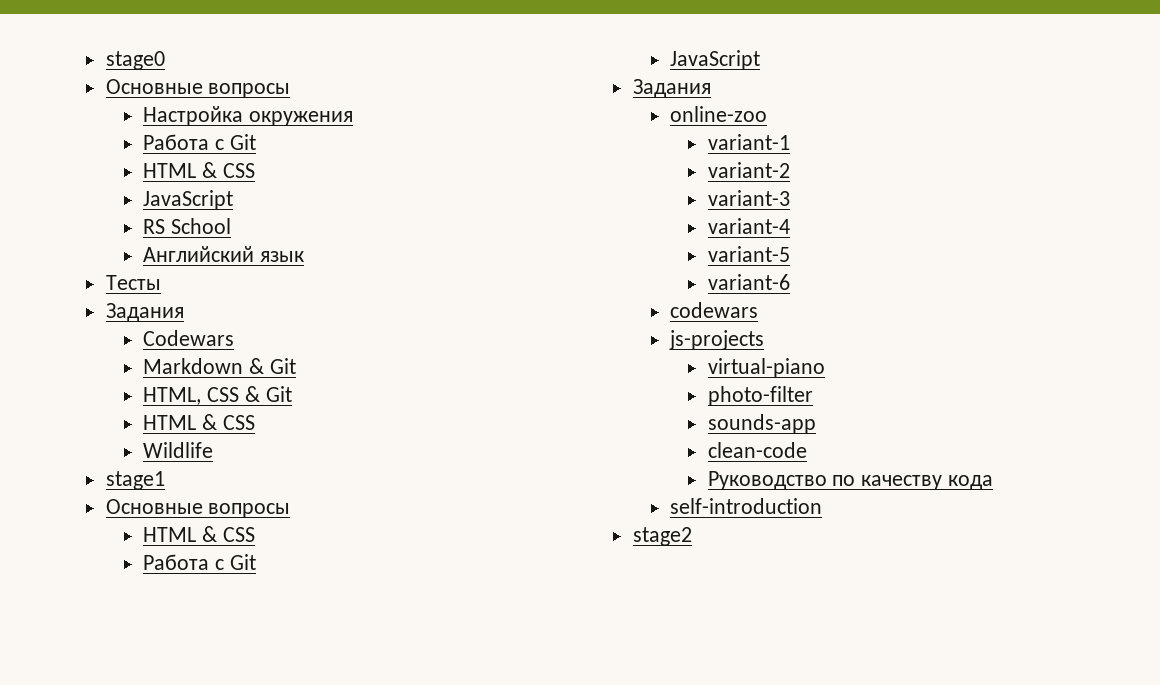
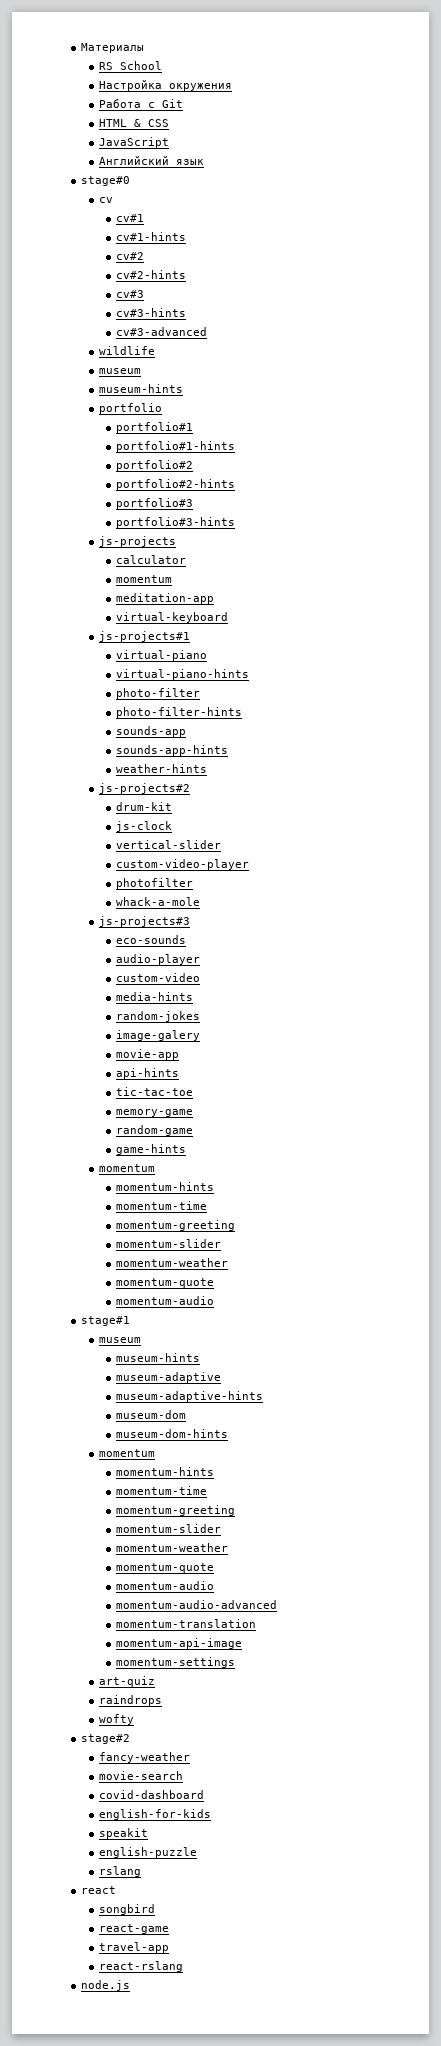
[105,51,165,70] [105,79,291,98] stage0 // Основные вопросы -> [81,43,145,53] [98,61,162,70] Материалы // RS School
[143,218,231,234] // RS School -> (169, 142) none
[105,275,161,290] [105,303,184,322] [143,330,235,346] [143,358,296,374] [143,386,292,405] [143,414,255,430] [143,442,214,458] [105,471,165,490] [105,499,291,518] [143,526,255,542] [143,554,256,570] [670,50,761,70] [632,79,711,98] [670,106,768,122] [707,134,790,150] [707,162,790,178] [707,190,790,206] [707,218,790,234] [707,246,790,262] [707,274,790,290] [670,302,759,318] [669,330,765,350] Тесты // Задания // Codewars // Markdown & Git // HTML, CSS & Git // HTML & CSS // Wildlife // stage1 // Основные вопросы // HTML & CSS // Работа с Git // JavaScript // Задания // online-zoo // variant-1 // variant-2 // variant-3 // variant-4 // variant-5 // variant-6 // codewars // js-projects -> [81,176,131,186] [98,197,113,203] [116,214,145,222] [116,232,187,241] [116,252,145,260] [116,270,187,279] [116,290,145,298] [116,308,187,317] [116,327,208,336] [98,346,155,355] [98,368,141,374] [98,384,183,393] [98,403,162,414] [116,422,194,433] [116,441,236,452] [116,460,194,471] [116,479,236,490] [116,498,194,509] [116,517,236,528] [98,536,176,547] [116,555,187,564] [116,575,173,583] [116,593,215,604] [116,612,229,623] [98,631,190,642] stage#0 // cv // cv#1 // cv#1-hints // cv#2 // cv#2-hints // cv#3 // cv#3-hints // cv#3-advanced // wildlife // museum // museum-hints // portfolio // portfolio#1 // portfolio#1-hints // portfolio#2 // portfolio#2-hints // portfolio#3 // portfolio#3-hints // js-projects // calculator // momentum // meditation-app // virtual-keyboard // js-projects#1
(825, 368) none -> [116,669,250,680] // virtual-piano-hints
(813, 396) none -> [116,707,243,718] // photo-filter-hints
[707,442,807,458] [707,471,993,490] [670,498,823,514] [632,527,692,546] clean-code // Руководство по качеству кода // self-introduction // stage2 -> [116,745,229,756] [116,764,208,773] [98,783,190,794] [116,802,173,811] [116,821,173,832] [116,840,222,849] [116,859,250,870] [116,878,194,889] [116,897,201,906] [98,916,190,927] [116,935,187,944] [116,954,201,965] [116,973,201,982] [116,992,194,1001] [116,1011,201,1022] [116,1030,201,1041] [116,1049,180,1060] [116,1068,180,1079] [116,1087,194,1096] [116,1109,194,1117] [116,1125,194,1136] [116,1144,187,1155] [98,1164,155,1172] [116,1182,215,1191] [116,1201,208,1210] [116,1220,236,1231] [116,1239,222,1248] [116,1258,229,1267] [116,1278,215,1288] [116,1296,215,1305] [81,1316,131,1326] [98,1337,141,1343] [116,1353,201,1362] [116,1372,222,1383] [116,1391,264,1402] [116,1410,187,1419] [116,1429,229,1438] [98,1449,155,1457] [116,1467,215,1476] [116,1486,208,1495] [116,1505,236,1516] [116,1524,222,1533] [116,1543,229,1552] [116,1563,215,1573] [116,1581,215,1590] [116,1600,278,1609] [116,1619,257,1628] [116,1638,243,1649] [116,1657,236,1668] [98,1676,155,1687] [98,1695,162,1706] [98,1714,134,1725] [81,1734,131,1744] [98,1752,190,1763] [98,1771,183,1780] [98,1790,204,1799] [98,1809,211,1820] [98,1828,148,1839] [98,1847,197,1858] [98,1866,141,1877] [81,1886,117,1894] [98,1904,155,1915] [98,1924,169,1934] [98,1942,169,1953] [98,1961,183,1972] [81,1980,131,1991] sounds-app-hints // weather-hints // js-projects#2 // drum-kit // js-clock // vertical-slider // custom-video-player // photofilter // whack-a-mole // js-projects#3 // eco-sounds // audio-player // custom-video // media-hints // random-jokes // image-galery // movie-app // api-hints // tic-tac-toe // memory-game // random-game // game-hints // momentum // momentum-hints // momentum-time // momentum-greeting // momentum-slider // momentum-weather // momentum-quote // momentum-audio // stage#1 // museum // museum-hints // museum-adaptive // museum-adaptive-hints // museum-dom // museum-dom-hints // momentum // momentum-hints // momentum-time // momentum-greeting // momentum-slider // momentum-weather // momentum-quote // momentum-audio // momentum-audio-advanced // momentum-translation // momentum-api-image // momentum-settings // art-quiz // raindrops // wofty // stage#2 // fancy-weather // movie-search // covid-dashboard // english-for-kids // speakit // english-puzzle // rslang // react // songbird // react-game // travel-app // react-rslang // node.js

